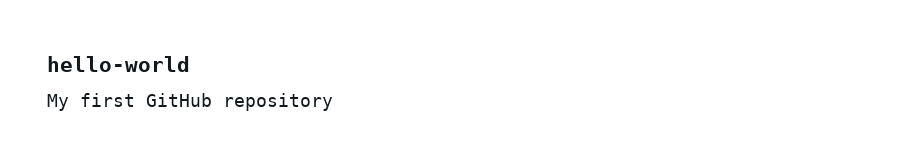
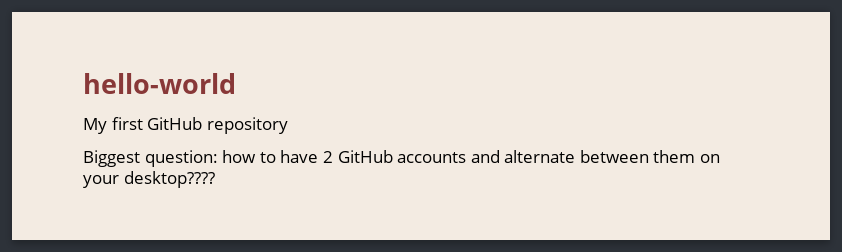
(333, 102) none -> [83,150,721,167] [83,171,215,188] // Biggest question: how to have 2 GitHub accounts and alternate between them on your desktop????

